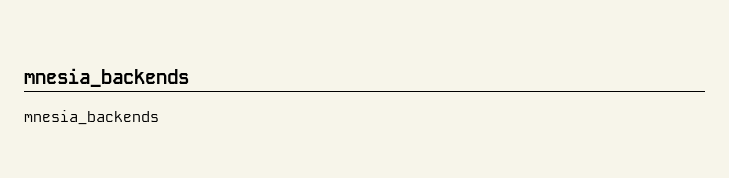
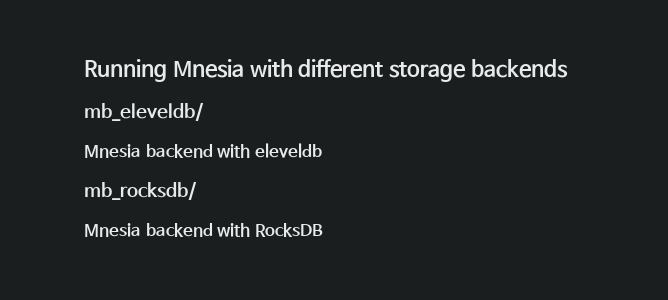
[24,68,189,87] [24,110,159,125] mnesia_backends // mnesia_backends -> [84,59,569,82] [84,102,204,121] [84,143,322,158] [84,181,197,200] [84,223,323,237] Running Mnesia with different storage backends // mb_eleveldb/ // Mnesia backend with eleveldb // mb_rocksdb/ // Mnesia backend with RocksDB

